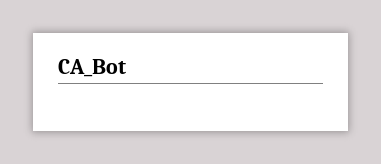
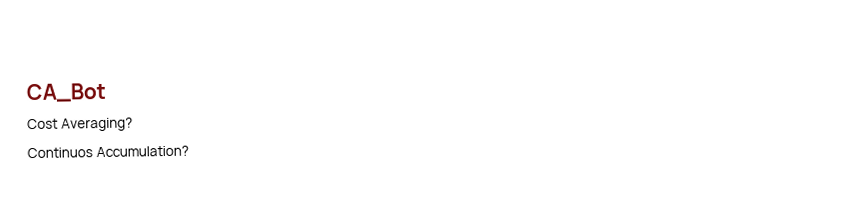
(126, 68) none -> [27,117,133,132] [27,145,189,159] // Cost Averaging? // Continuos Accumulation?

